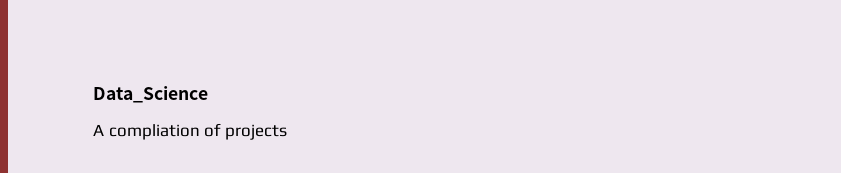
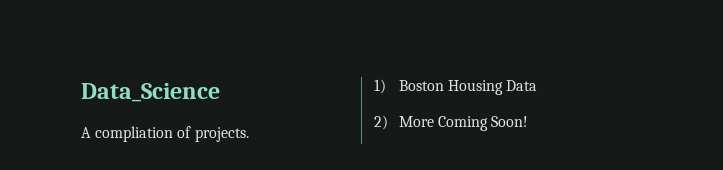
[224,124,287,140] projects -> [194,127,249,142] [374,79,538,95] [374,115,529,131] projects. // 1) Boston Housing Data // 2) More Coming Soon!

